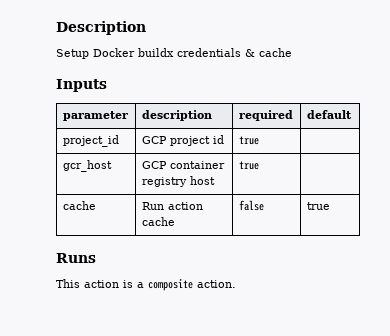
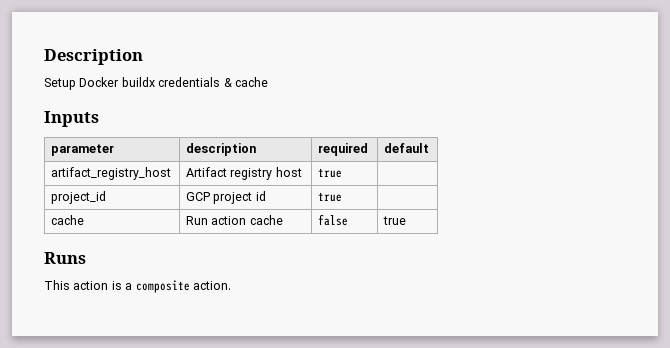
(352, 114) none -> [51,167,172,180] [186,167,302,180] [318,168,343,178] // artifact_registry_host | Artifact registry host | true |
[62,160,112,172] [141,161,225,169] [141,176,215,187] [238,161,259,170] // gcr_host | GCP container registry host | true | -> (343, 197) none

